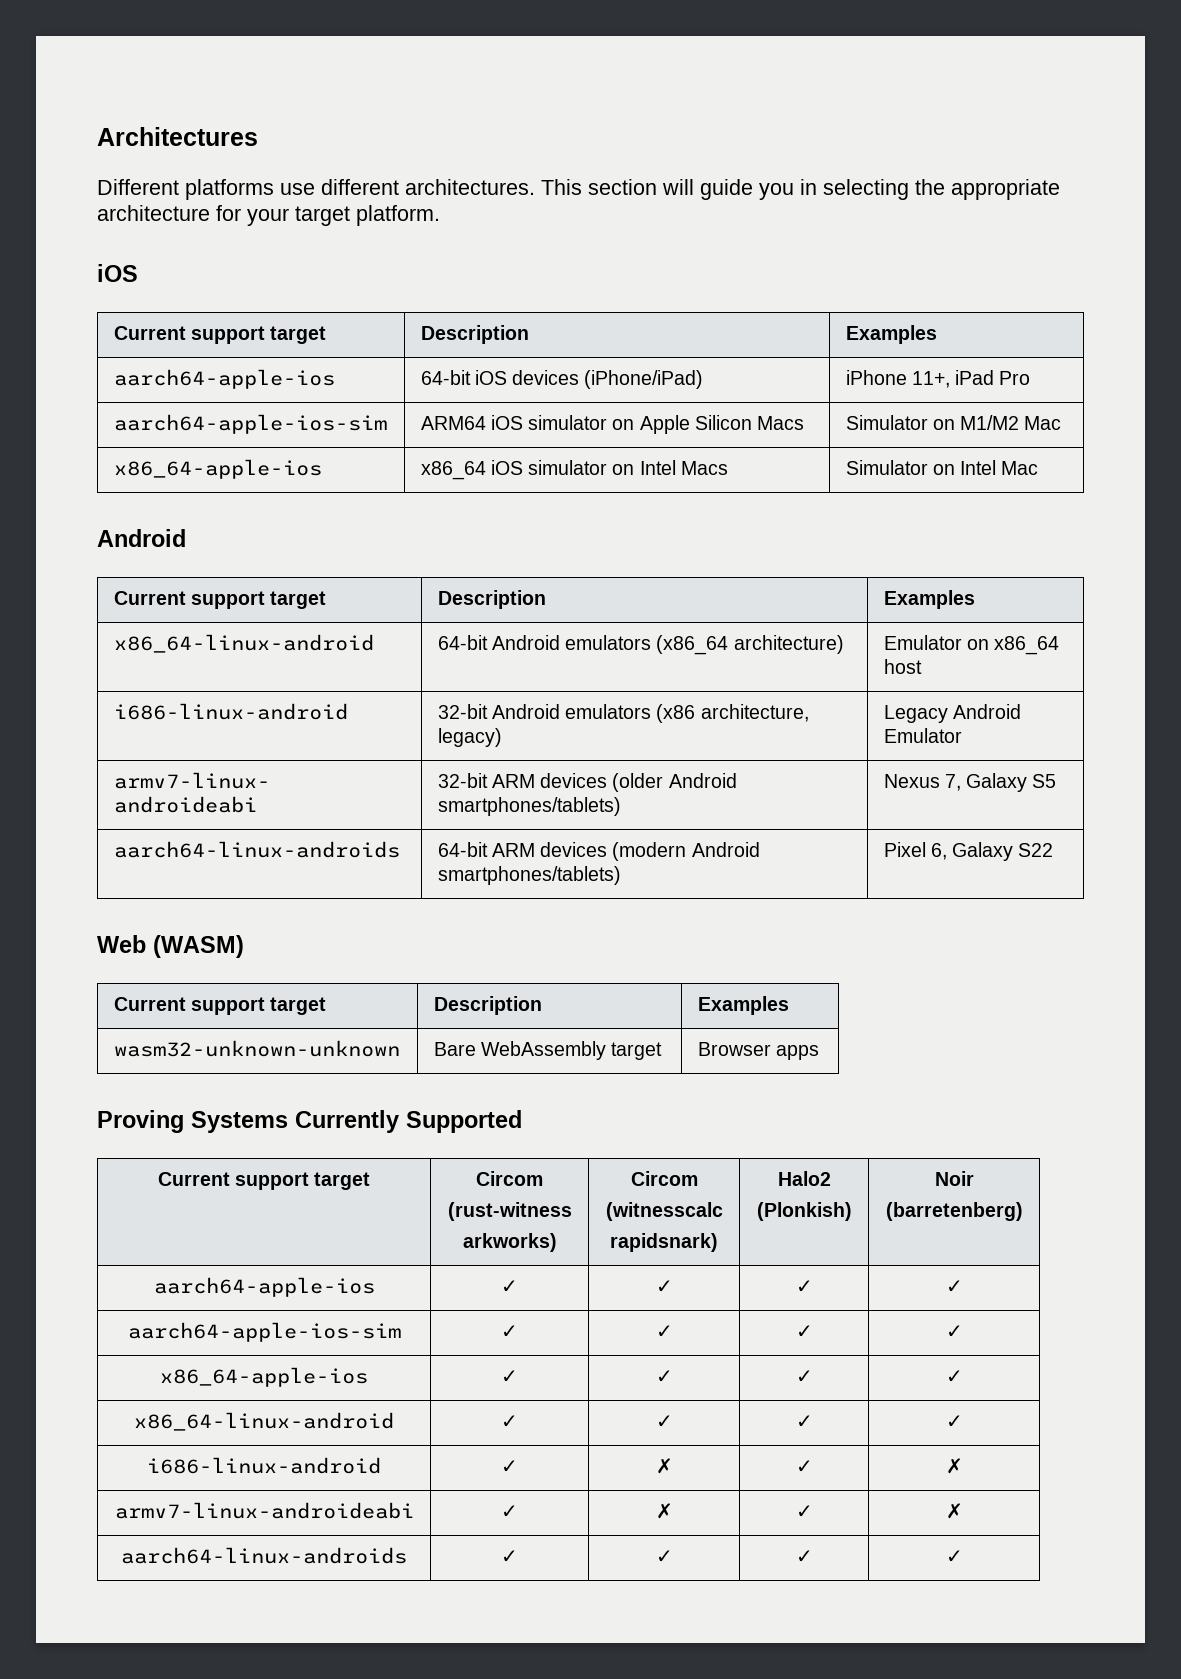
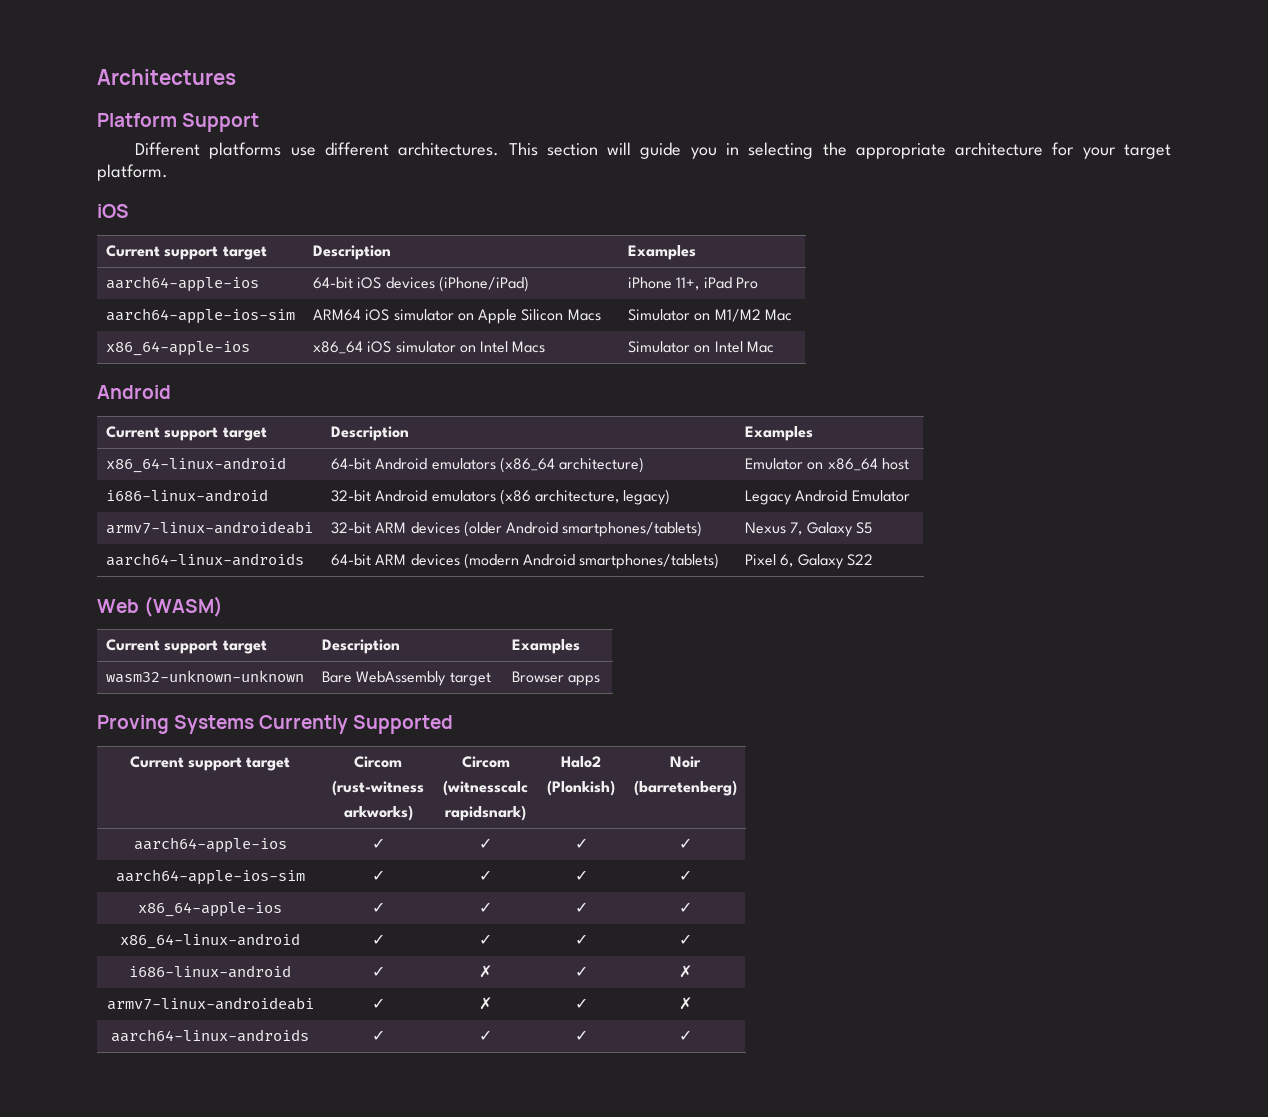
(258, 136) none -> [97,113,260,132] // Platform Support

